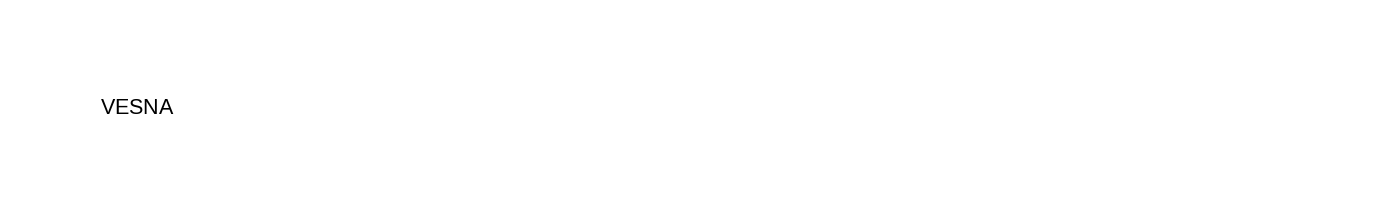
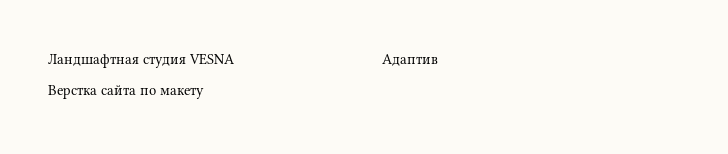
(101, 106) none -> [48,53,186,68] Ландшафтная студия
(174, 106) none -> [48,85,204,99] [382,54,438,66] // Верстка сайта по макету // Адаптив

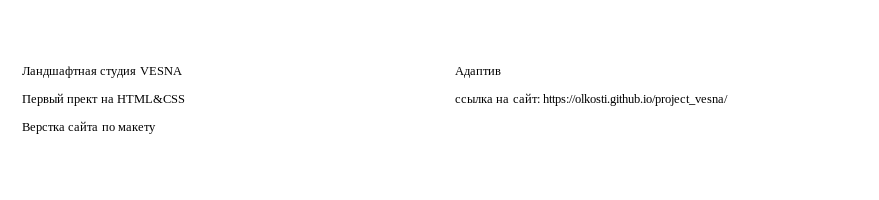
(235, 59) none -> [22,93,186,106] // Первый прект на HTML&CSS
(438, 60) none -> [455,93,729,106] // ссылка на сайт: https://olkosti.github.io/project_vesna/

